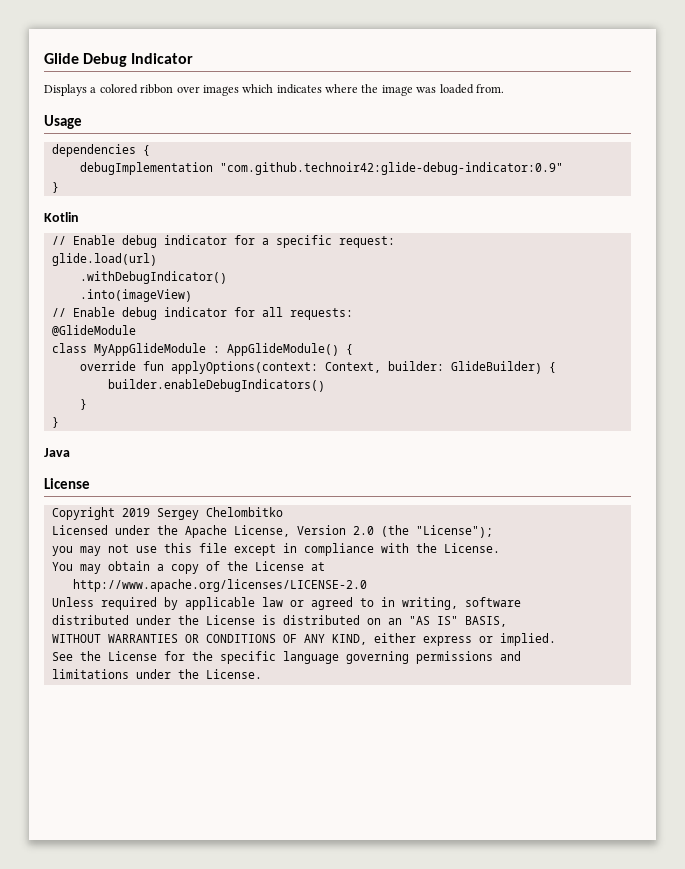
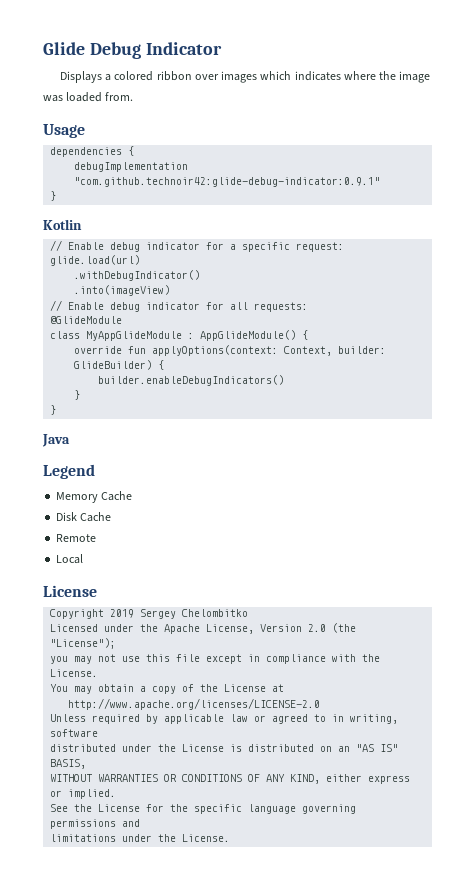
[219,162,563,175] "com.github.technoir42:glide-debug-indicator:0.9" -> [74,177,381,187] "com.github.technoir42:glide-debug-indicator:0.9.1"
(70, 452) none -> [43,464,95,479] [56,491,133,503] [56,512,112,522] [56,534,97,542] [56,554,84,564] // Legend // Memory Cache // Disk Cache // Remote // Local

